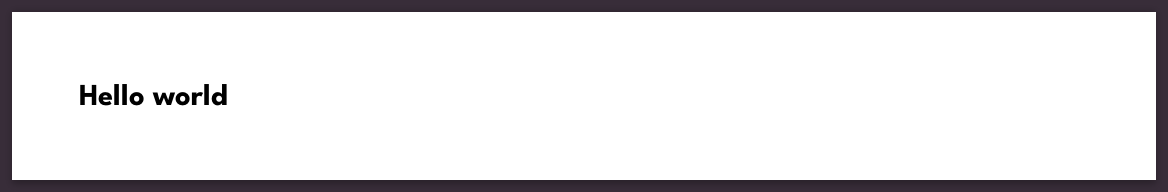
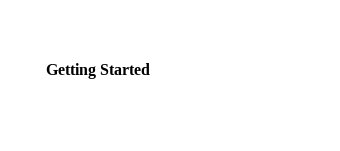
[79,84,229,106] Hello world -> [46,63,151,79] Getting Started

